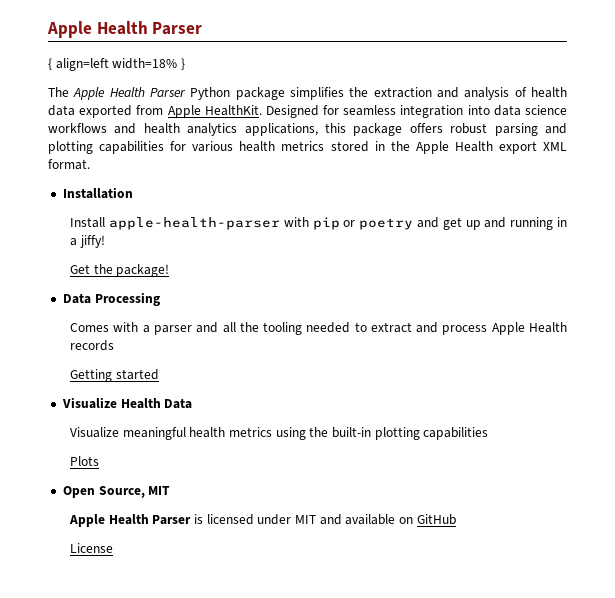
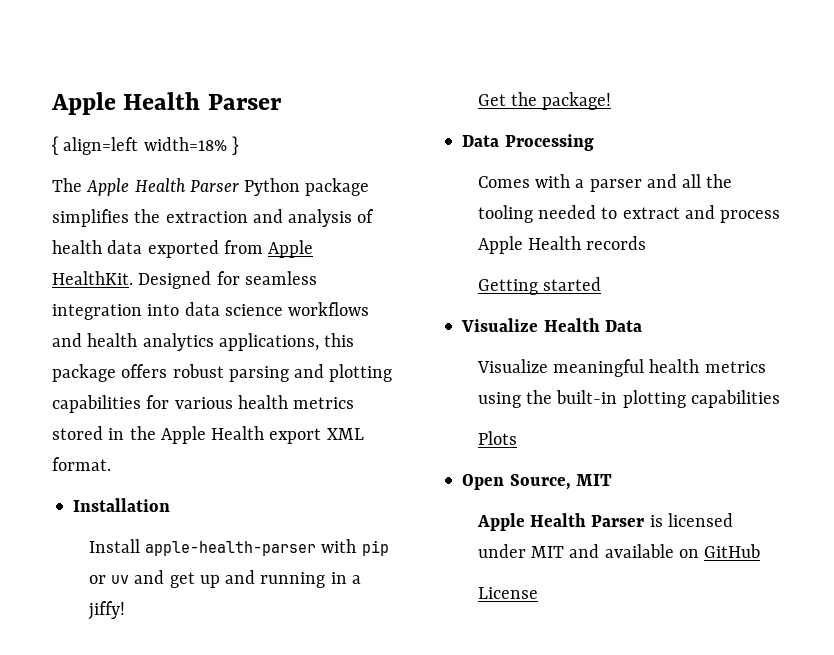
[359,218,414,230] poetry -> [111,575,130,584] uv

